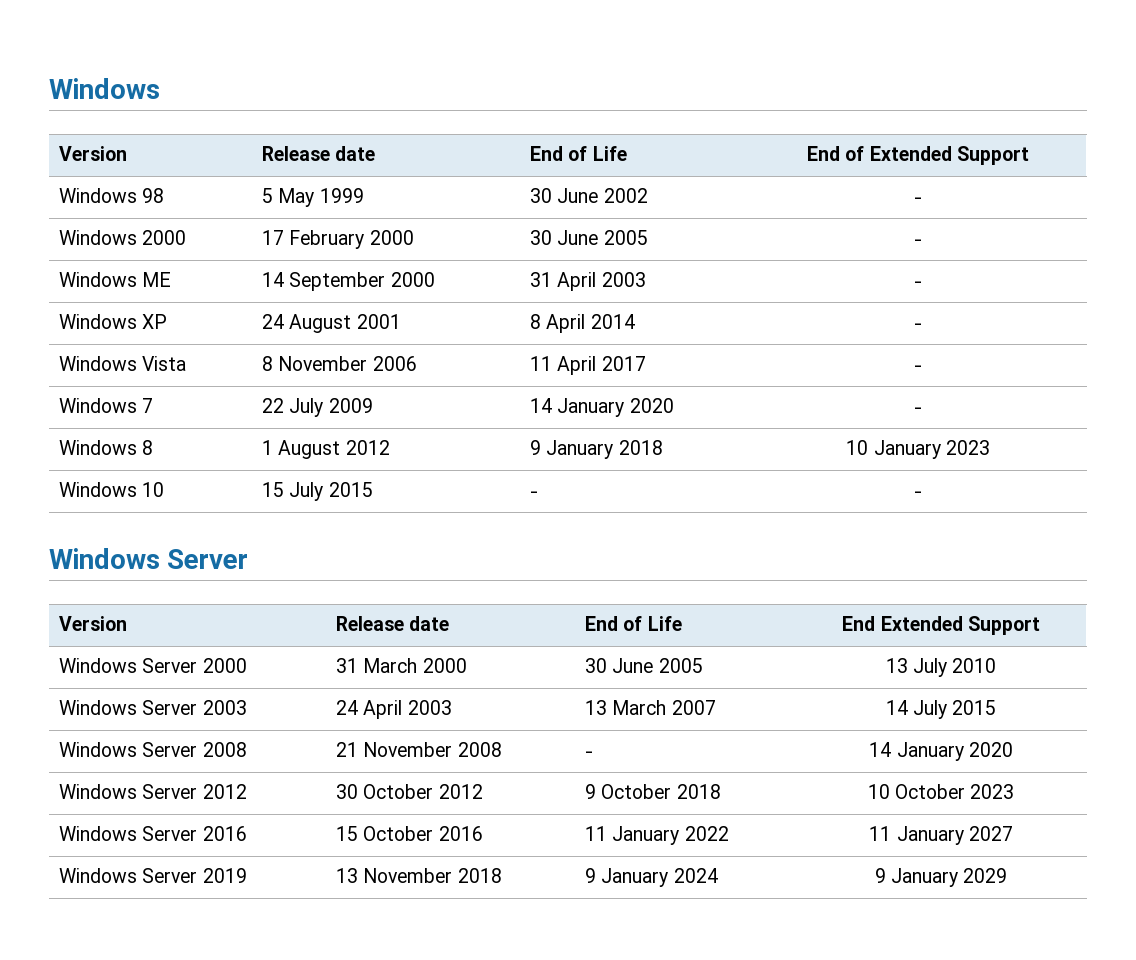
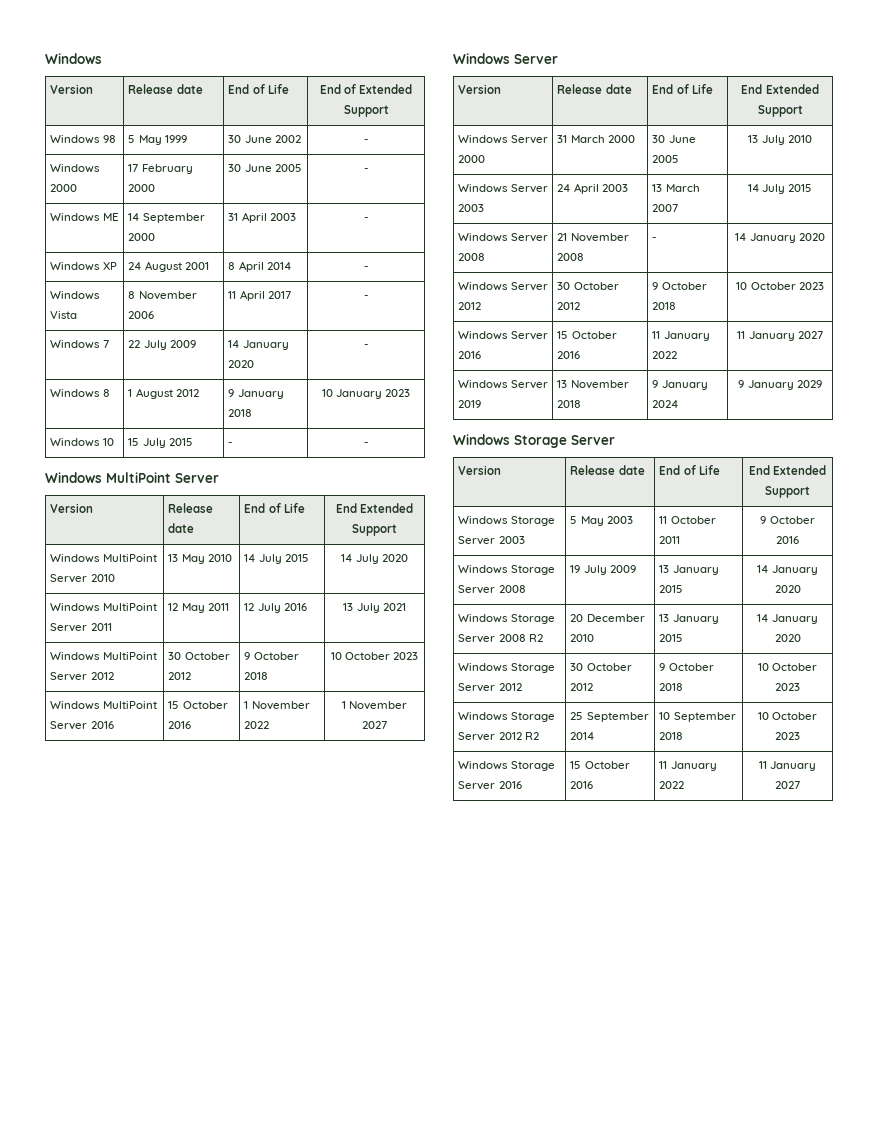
(922, 494) none -> [45,472,219,483] [50,503,94,513] [168,503,214,513] [168,523,195,533] [244,503,305,513] [335,503,414,513] [352,524,397,536] [50,554,157,563] [50,574,115,583] [168,554,232,564] [244,554,309,564] [341,554,408,564] [50,603,157,612] [50,623,112,632] [168,603,229,613] [244,603,307,613] [343,603,406,613] [50,652,157,661] [50,672,114,681] [168,652,230,660] [168,672,192,680] [244,652,299,660] [244,672,269,680] [330,652,419,660] [50,701,157,710] [50,721,114,730] [168,701,228,709] [168,721,192,729] [244,701,310,710] [244,721,270,729] [341,701,408,710] [362,721,387,729] // Windows MultiPoint Server // Version | Release date | End of Life | End Extended Support // Windows MultiPoint Server 2010 | 13 May 2010 | 14 July 2015 | 14 July 2020 // Windows MultiPoint Server 2011 | 12 May 2011 | 12 July 2016 | 13 July 2021 // Windows MultiPoint Server 2012 | 30 October 2012 | 9 October 2018 | 10 October 2023 // Windows MultiPoint Server 2016 | 15 October 2016 | 1 November 2022 | 1 November 2027
(1008, 875) none -> [453,434,615,448] [458,465,502,475] [570,465,645,475] [659,465,720,475] [748,465,827,475] [765,486,810,498] [458,516,555,526] [458,536,525,545] [570,516,633,526] [659,516,716,524] [659,536,681,544] [760,516,815,524] [776,536,799,544] [458,565,555,575] [458,585,526,594] [570,565,636,575] [659,565,719,575] [659,585,684,593] [757,565,818,575] [774,585,801,593] [458,614,555,624] [458,634,543,643] [570,614,645,622] [570,634,595,642] [659,614,719,624] [659,634,684,642] [757,614,818,624] [774,634,801,642] [458,663,555,673] [458,683,522,692] [570,663,632,671] [570,683,594,691] [659,663,714,671] [659,683,684,691] [757,663,818,671] [775,683,800,691] [458,712,555,722] [458,732,539,741] [570,712,649,722] [570,732,595,740] [659,712,736,722] [659,732,684,740] [757,712,818,720] [775,732,800,740] [458,761,555,771] [458,781,522,790] [570,761,630,769] [570,781,594,789] [659,761,717,771] [659,781,685,789] [758,761,817,771] [775,781,800,789] // Windows Storage Server // Version | Release date | End of Life | End Extended Support // Windows Storage Server 2003 | 5 May 2003 | 11 October 2011 | 9 October 2016 // Windows Storage Server 2008 | 19 July 2009 | 13 January 2015 | 14 January 2020 // Windows Storage Server 2008 R2 | 20 December 2010 | 13 January 2015 | 14 January 2020 // Windows Storage Server 2012 | 30 October 2012 | 9 October 2018 | 10 October 2023 // Windows Storage Server 2012 R2 | 25 September 2014 | 10 September 2018 | 10 October 2023 // Windows Storage Server 2016 | 15 October 2016 | 11 January 2022 | 11 January 2027

